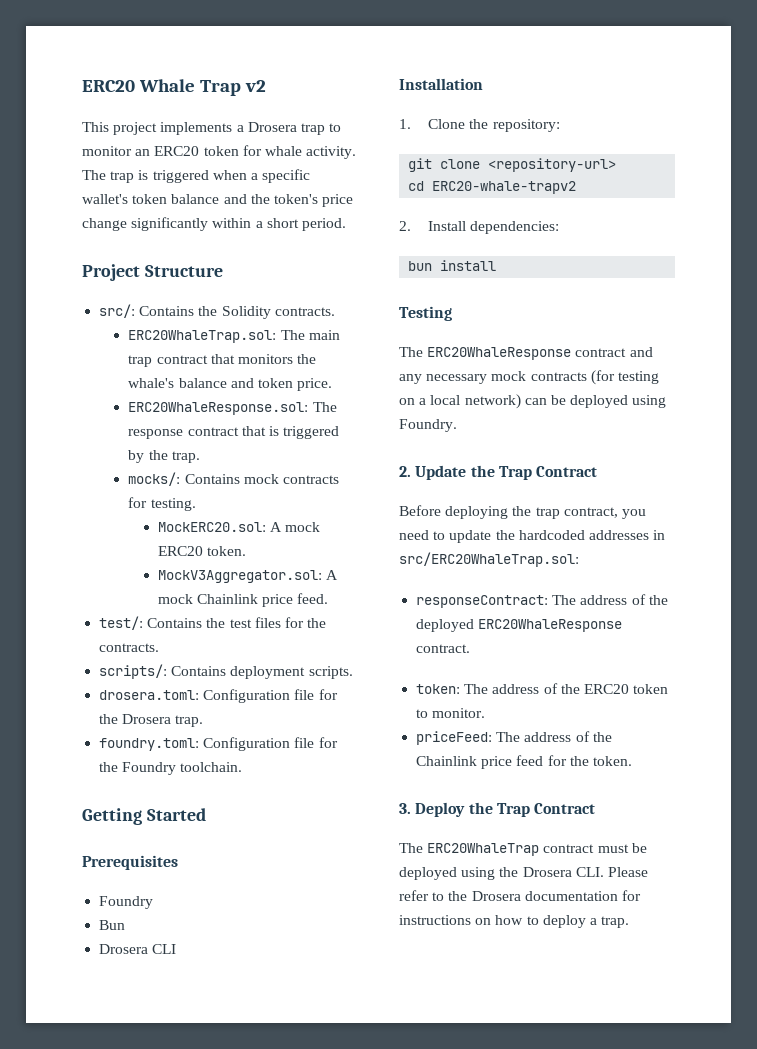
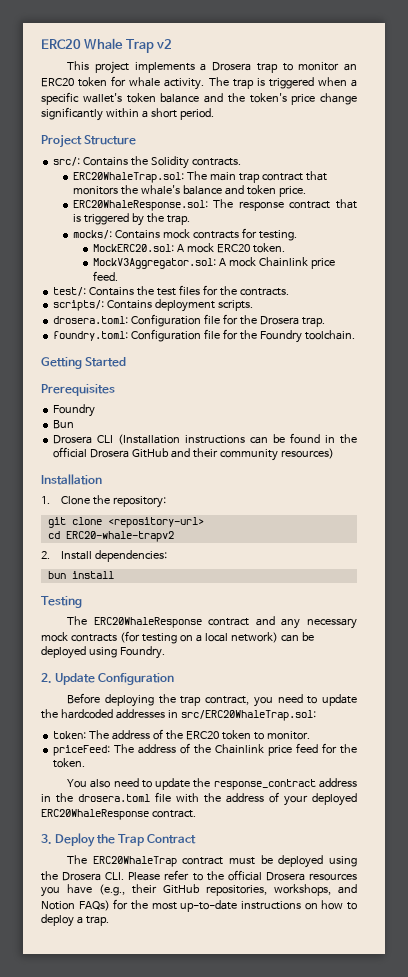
(177, 949) none -> [118,433,358,445] [53,447,334,461] (Installation instructions can be found in the official Drosera GitHub and their community resources)
[470,465,598,480] the Trap Contract -> [98,673,175,685] Configuration
[416,594,668,608] [416,619,623,632] [416,644,471,653] // responseContract: The address of the deployed ERC20WhaleResponse contract. -> (316, 715) none
(632, 761) none -> [67,778,357,790] [41,792,357,806] [41,809,196,820] // You also need to update the response_contract address in the drosera.toml file with the address of your deployed ERC20WhaleResponse contract.
[471,890,641,901] Drosera documentation for -> [227,870,357,881] [41,884,357,897] [41,899,238,912] official Drosera resources you have (e.g., their GitHub repositories, workshops, and Notion FAQs) for the most up-to-date

